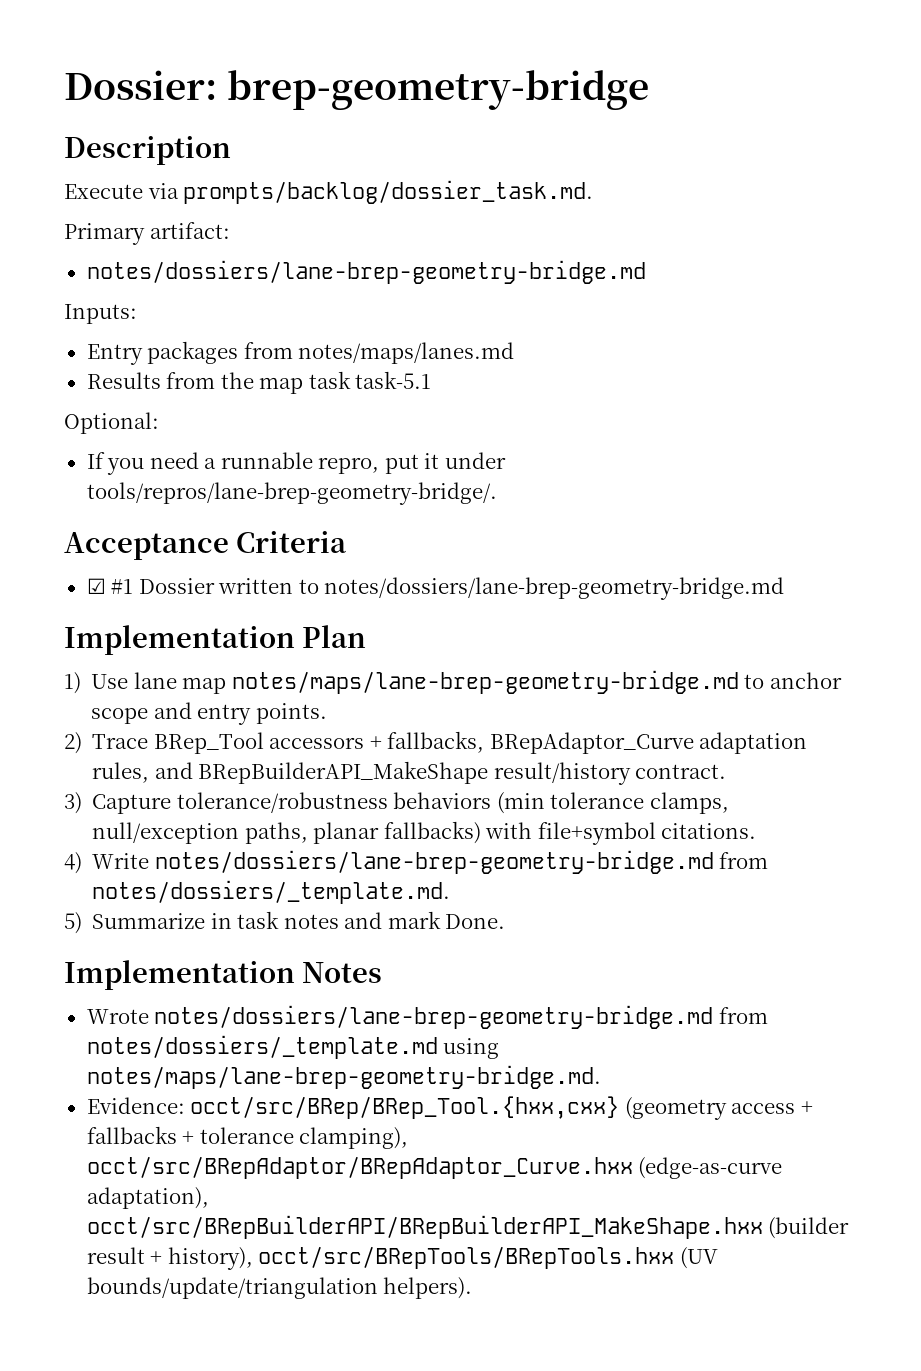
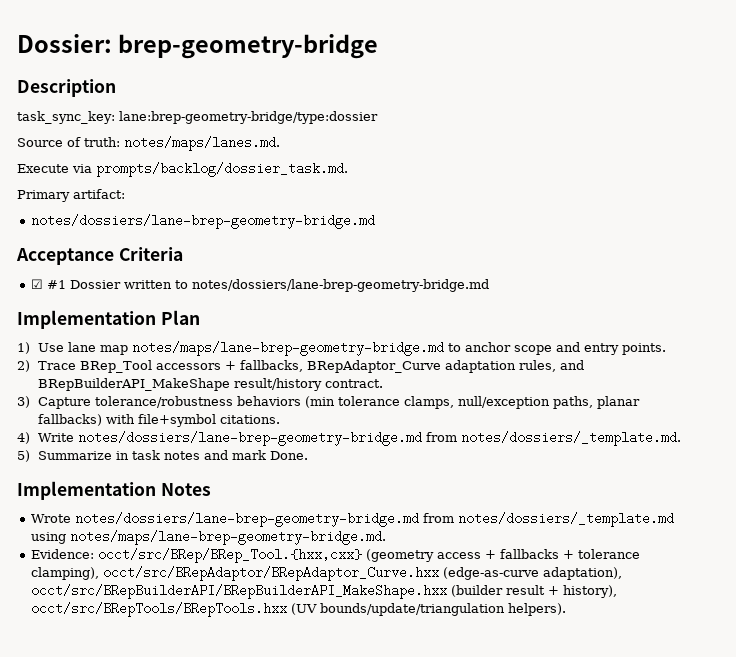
(231, 150) none -> [17,111,378,124] [17,136,280,151] // task_sync_key: lane:brep-geometry-bridge/type:dossier // Source of truth: notes/maps/lanes.md.
[64,304,137,324] [86,341,515,365] [86,371,432,394] [64,412,159,434] [86,452,506,475] [86,482,497,505] // Inputs: // Entry packages from notes/maps/lanes.md // Results from the map task task-5.1 // Optional: // If you need a runnable repro, put it under tools/repros/lane-brep-geometry-bridge/. -> (376, 221) none

